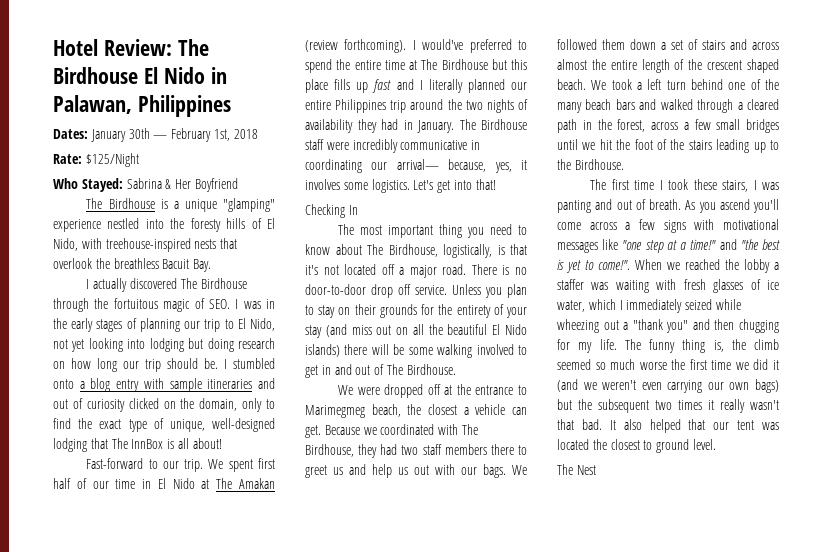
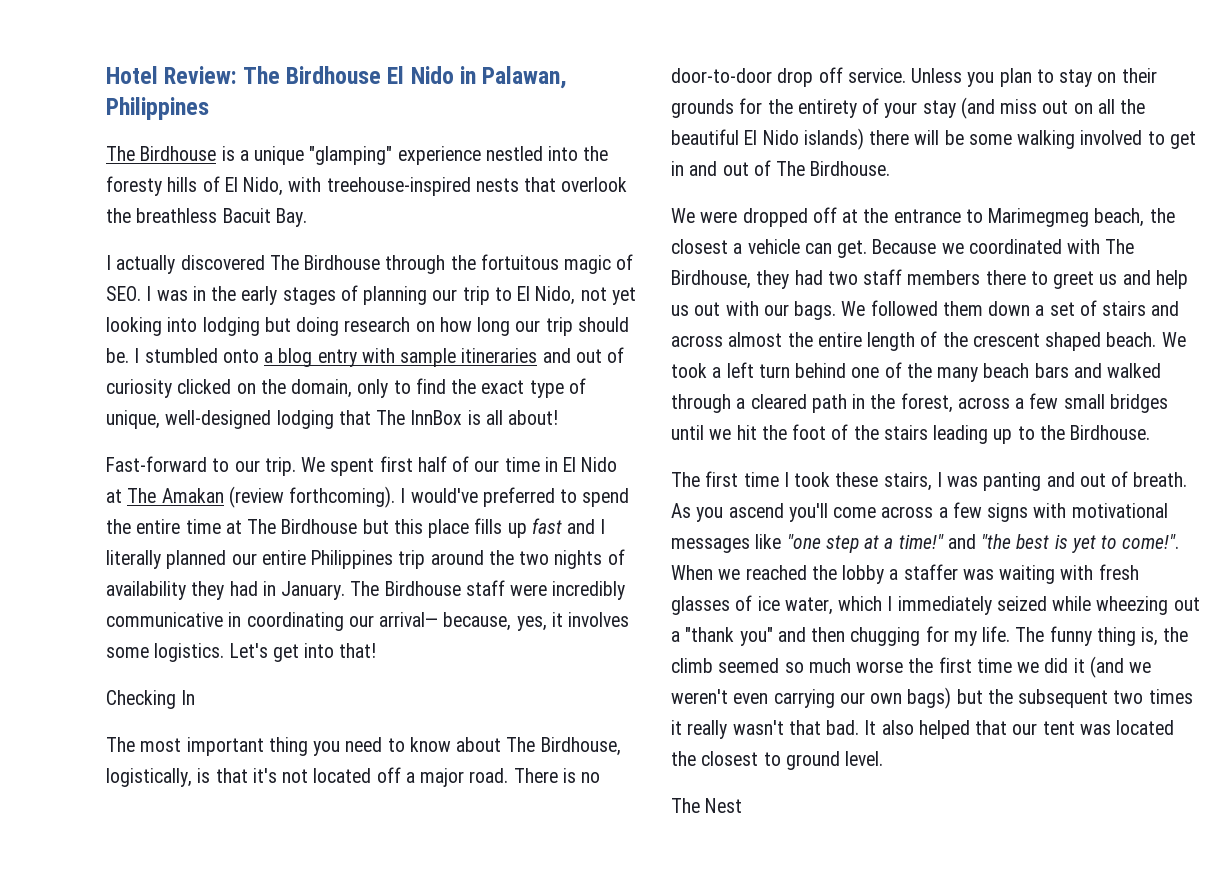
[53,128,258,142] [53,153,139,167] [53,178,238,192] // Dates: January 30th — February 1st, 2018 // Rate: $125/Night // Who Stayed: Sabrina & Her Boyfriend -> (209, 108) none

